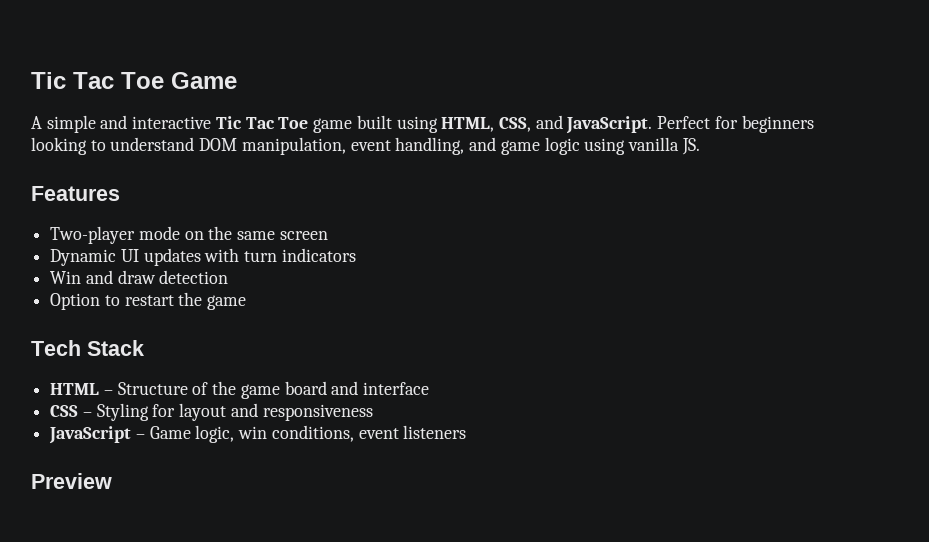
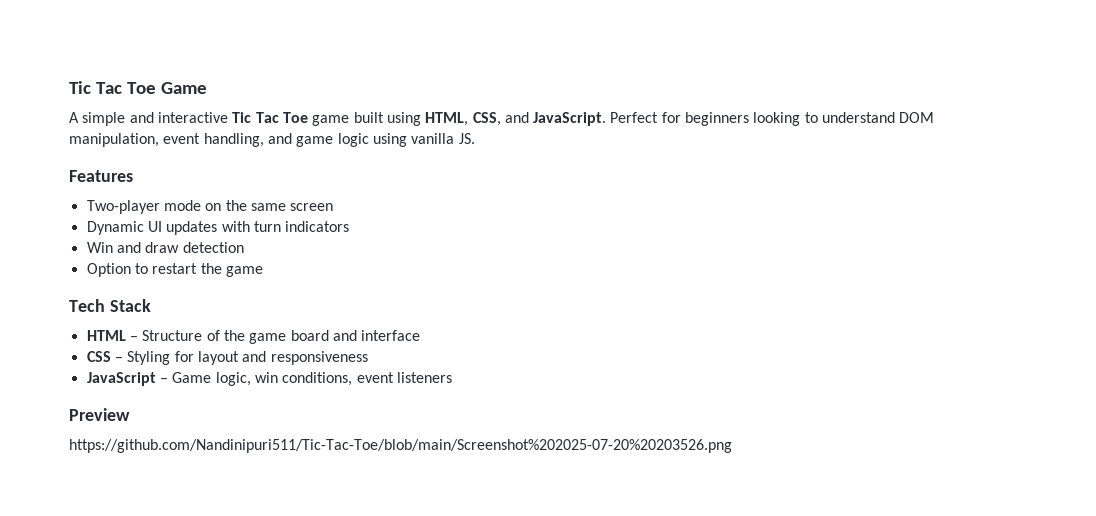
(112, 481) none -> [69,439,732,453] // https://github.com/Nandinipuri511/Tic-Tac-Toe/blob/main/Screenshot%202025-07-20%20203526.png

